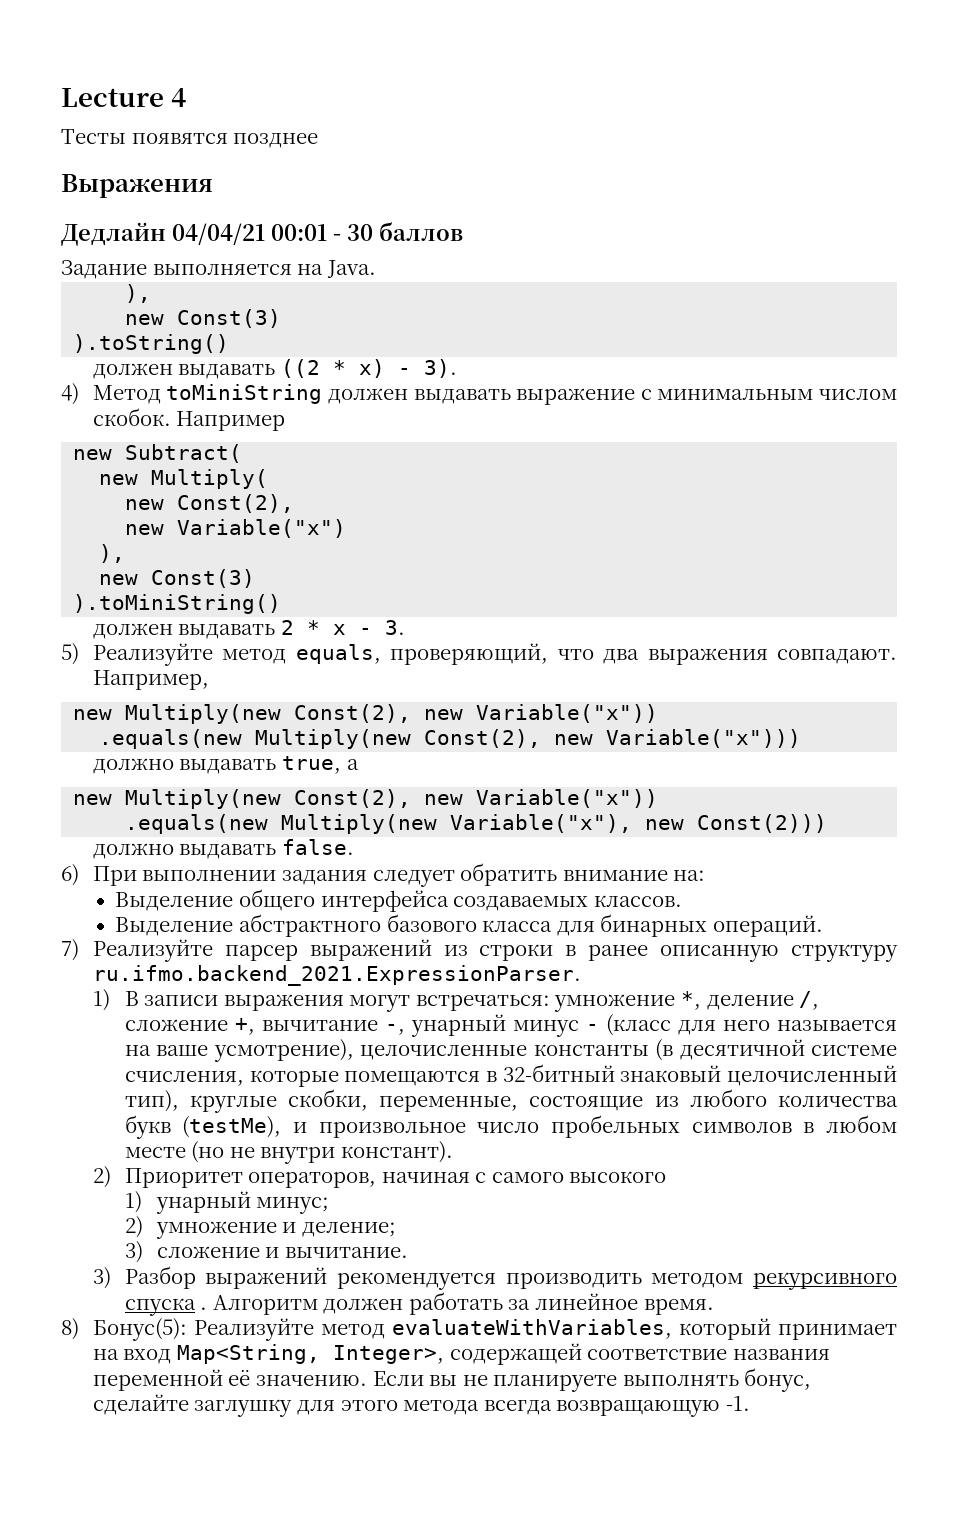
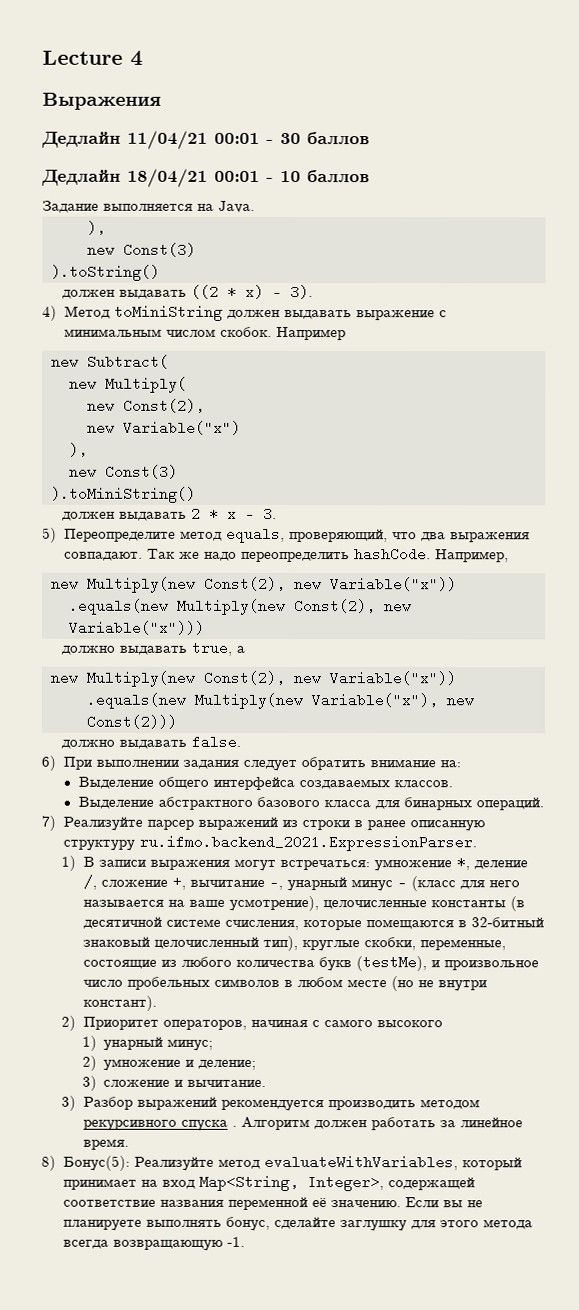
[61,129,319,148] // Тесты появятся позднее -> (143, 58) none
[172,223,265,245] 04/04/21 -> [127,130,208,150] 11/04/21
(463, 231) none -> [41,168,370,188] // Дедлайн 18/04/21 00:01 - 10 баллов
[92,643,213,666] Реализуйте -> [63,528,176,542] Переопределите
(898, 656) none -> [146,547,431,563] Так же надо переопределить hashCode.

